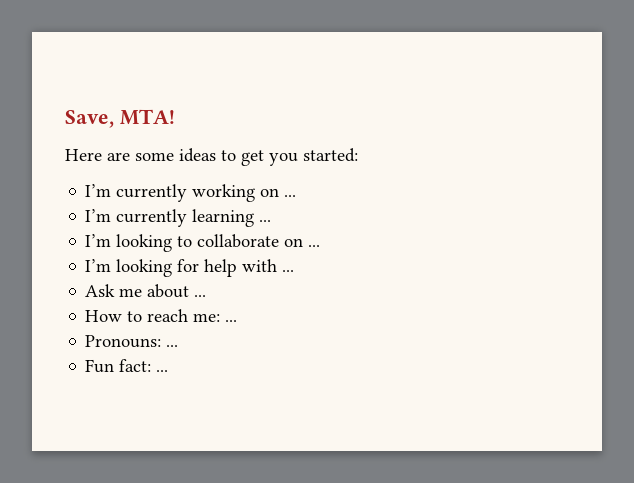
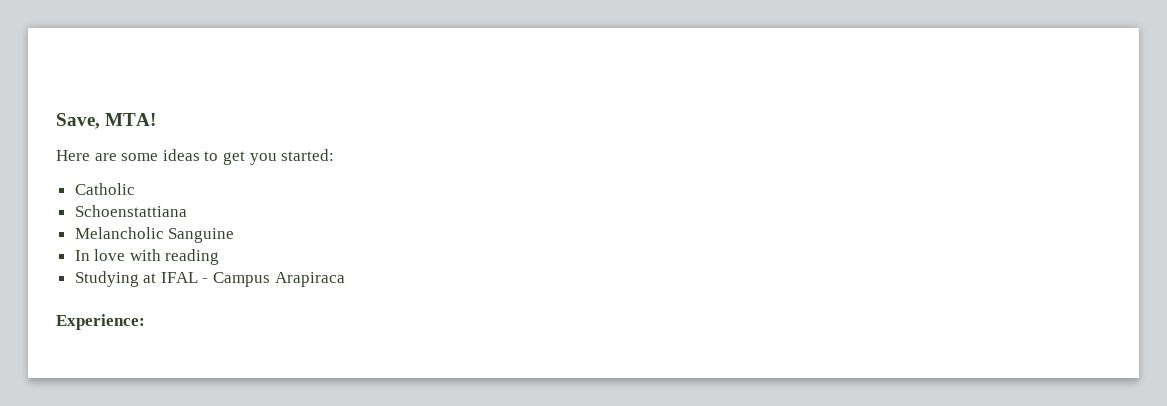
[85,184,297,202] [85,209,272,227] [85,234,321,252] [85,259,295,277] [85,284,207,298] [85,309,238,322] [85,335,179,348] [85,359,169,373] I’m currently working on ... // I’m currently learning ... // I’m looking to collaborate on ... // I’m looking for help with ... // Ask me about ... // How to reach me: ... // Pronouns: ... // Fun fact: ... -> [74,183,135,195] [74,205,187,217] [74,227,235,243] [74,249,220,265] [74,271,345,287] [56,314,145,330] Catholic // Schoenstattiana // Melancholic Sanguine // In love with reading // Studying at IFAL - Campus Arapiraca // Experience:

